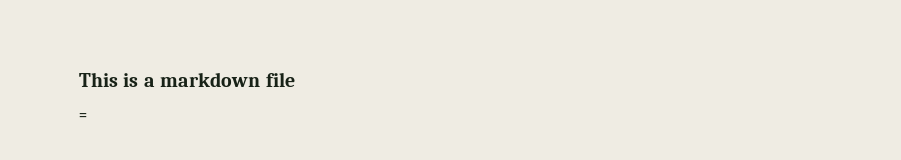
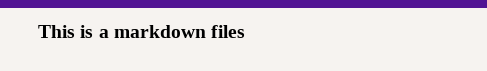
[265,72,295,87] [79,113,87,121] file // = -> [211,25,246,38] files

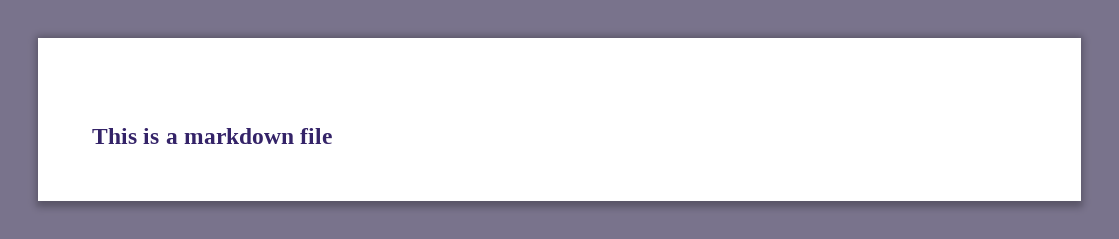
[211,25,246,38] files -> [300,128,333,144] file

